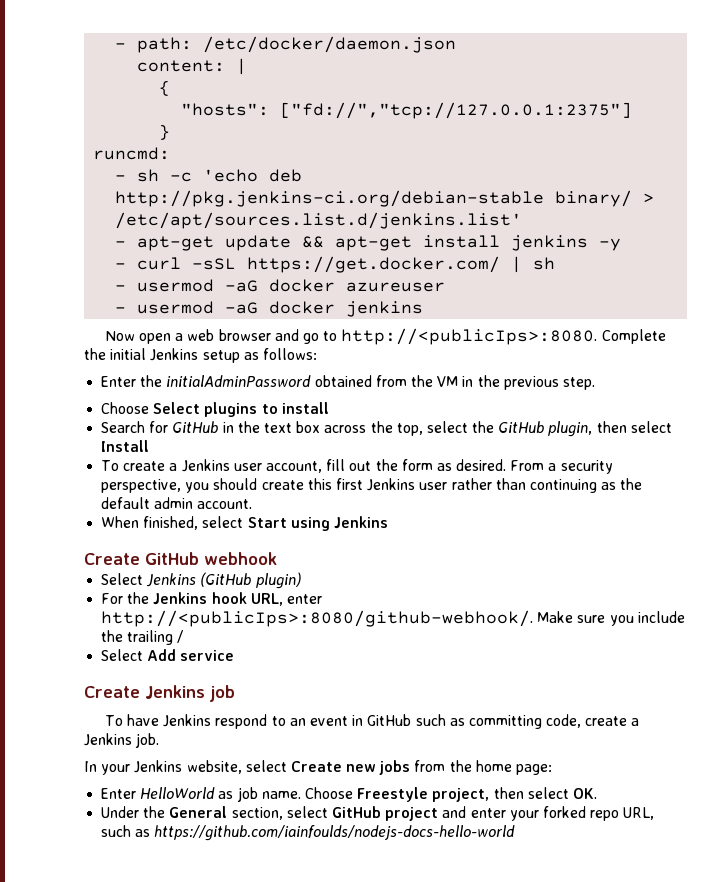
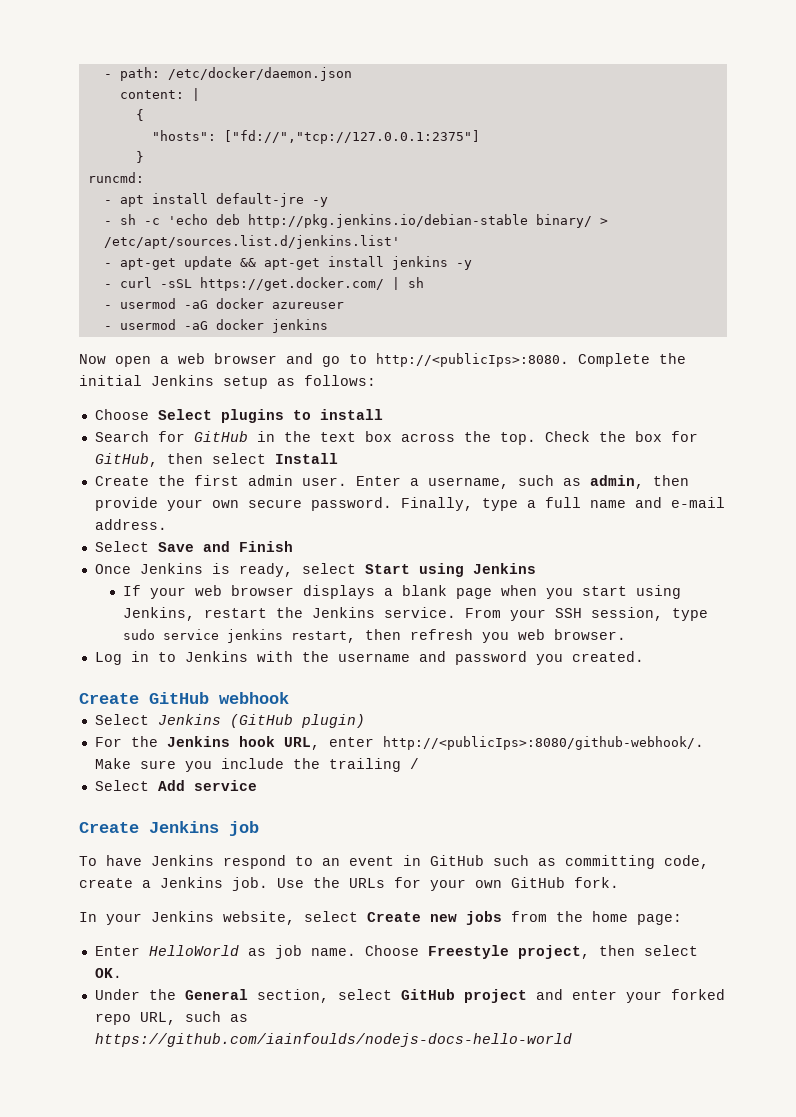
(171, 153) none -> [103,193,328,207] // - apt install default-jre -y
[115,190,545,207] http://pkg.jenkins-ci.org/debian-stable -> [247,214,528,228] http://pkg.jenkins.io/debian-stable
[101,375,595,390] // Enter the initialAdminPassword obtained from the VM in the previous step. -> (376, 380) none
[396,421,672,437] [101,440,150,452] [101,459,613,474] [101,478,643,493] [101,497,253,509] [101,516,388,531] top, select the GitHub plugin, then select Install // To create a Jenkins user account, fill out the form as desired. From a security perspective, you should create this first Jenkins user rather than continuing as the default admin account. // When finished, select Start using Jenkins -> [499,431,698,445] [94,453,338,467] [94,475,689,489] [94,497,725,511] [94,519,167,530] [94,541,293,552] [94,563,536,577] [122,585,681,599] [122,607,708,621] [122,629,626,643] [94,651,644,665] top. Check the box for GitHub, then select Install // Create the first admin user. Enter a username, such as admin, then provide your own secure password. Finally, type a full name and e-mail address. // Select Save and Finish // Once Jenkins is ready, select Start using Jenkins // If your web browser displays a blank page when you start using Jenkins, restart the Jenkins service. From your SSH session, type sudo service jenkins restart, then refresh you web browser. // Log in to Jenkins with the username and password you created.
(160, 740) none -> [277,877,619,891] Use the URLs for your own GitHub fork.

